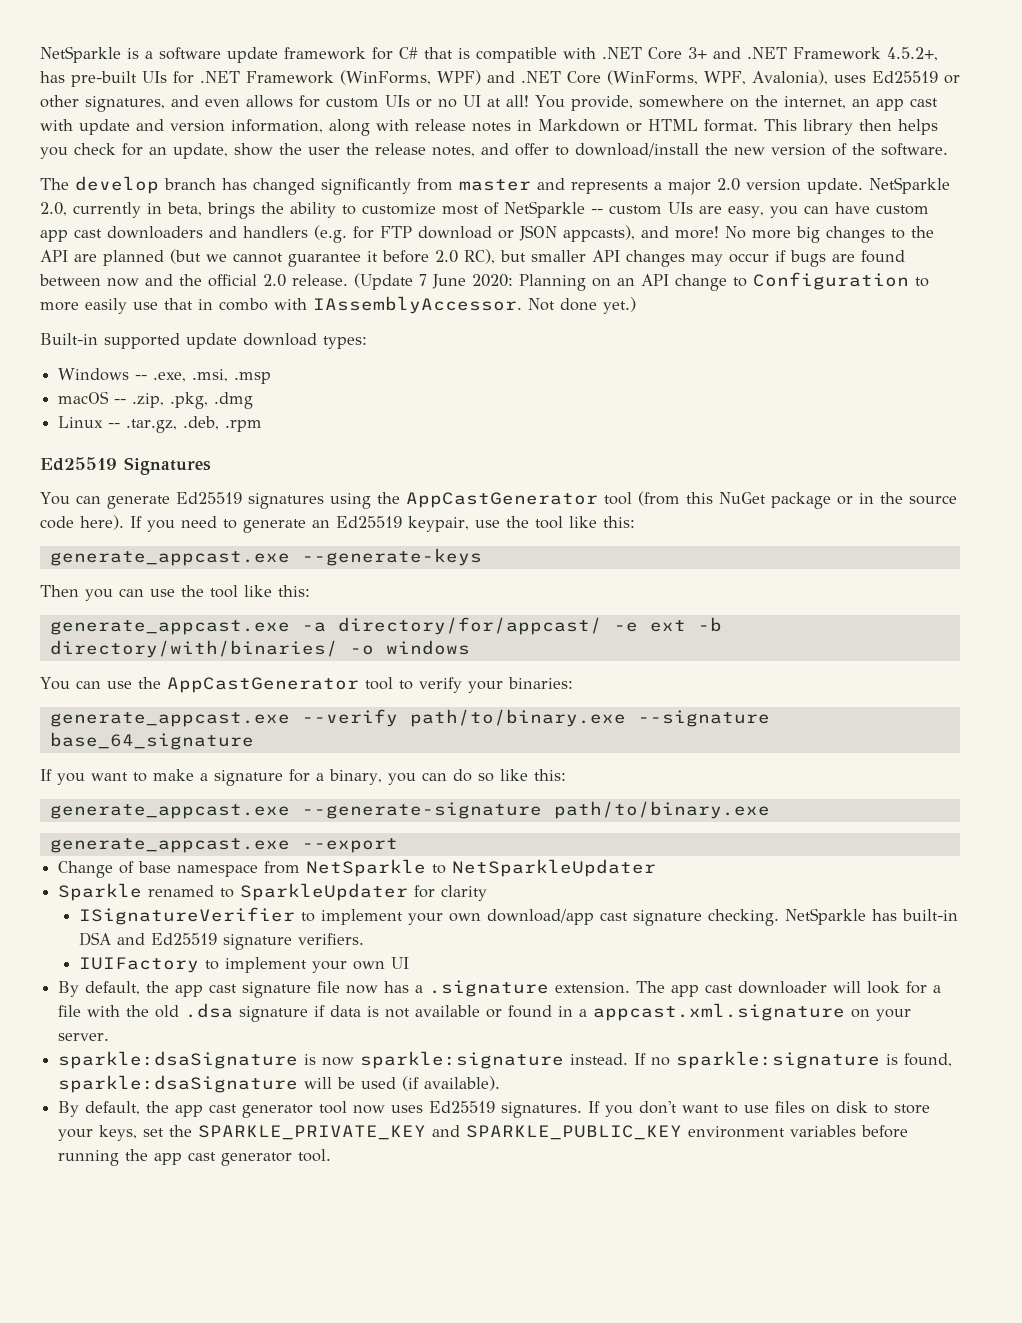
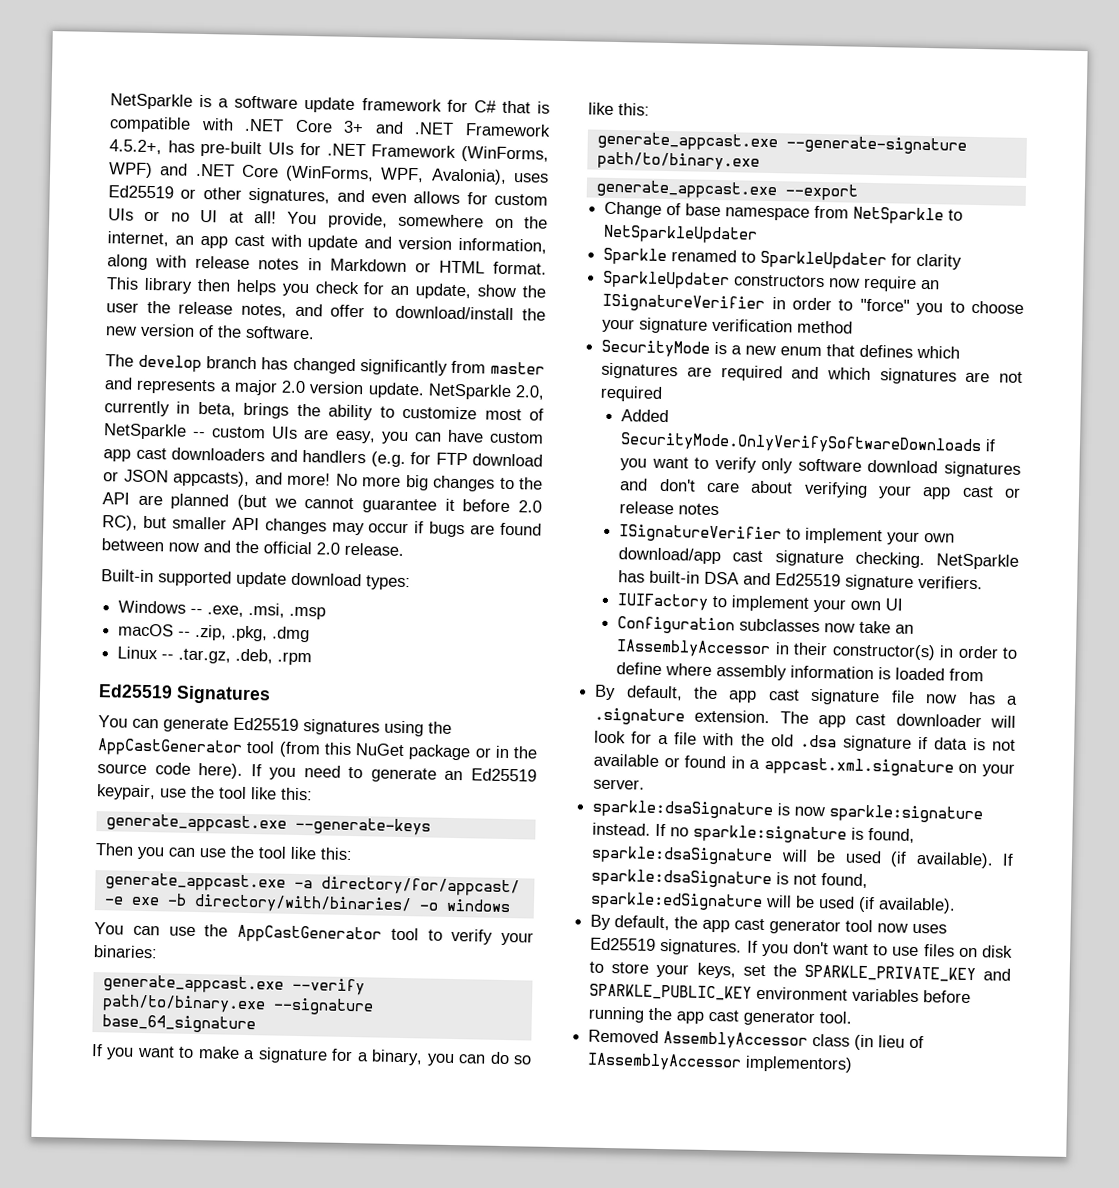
[354,272,929,291] [40,296,636,314] (Update 7 June 2020: Planning on an API change to Configuration to more easily use that in combo with IAssemblyAccessor. Not done yet.) -> (404, 549) none
[649,620,686,632] ext -> [130,896,160,906] exe
(488, 893) none -> [602,270,941,292] [602,293,1024,316] [602,317,854,334] [601,339,961,359] [601,362,1023,385] [600,385,664,402] [621,409,670,423] [620,432,997,456] [620,456,1021,478] [620,478,1021,500] [619,501,720,516] // SparkleUpdater constructors now require an ISignatureVerifier in order to "force" you to choose your signature verification method // SecurityMode is a new enum that defines which signatures are required and which signatures are not required // Added SecurityMode.OnlyVerifySoftwareDownloads if you want to verify only software download signatures and don't care about verifying your app cast or release notes
(409, 963) none -> [617,616,915,635] [616,639,1018,661] [616,662,985,682] // Configuration subclasses now take an IAssemblyAccessor in their constructor(s) in order to define where assembly information is loaded from
(501, 1083) none -> [1002,853,1015,866] [591,868,869,889] [590,891,957,914] If sparkle:dsaSignature is not found, sparkle:edSignature will be used (if available).
(332, 1155) none -> [588,1029,925,1051] [587,1052,854,1073] // Removed AssemblyAccessor class (in lieu of IAssemblyAccessor implementors)

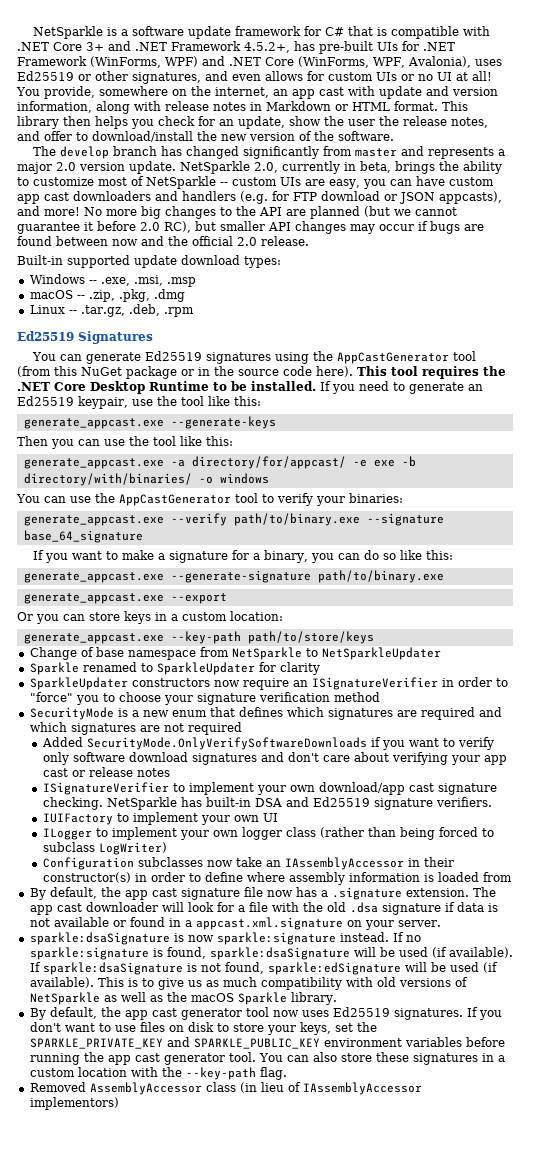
(244, 771) none -> [357,366,506,379] [17,381,316,394] This tool requires the .NET Core Desktop Runtime to be installed.
(858, 192) none -> [17,611,283,624] [23,631,374,644] // Or you can store keys in a custom location: // generate_appcast.exe --key-path path/to/store/keys
(904, 604) none -> [42,827,494,840] [42,842,167,855] // ILogger to implement your own logger class (rather than being forced to subclass LogWriter)
(957, 905) none -> [97,977,468,990] [29,992,337,1005] This is to give us as much compatibility with old versions of NetSparkle as well as the macOS Sparkle library.
(853, 1017) none -> [258,1052,505,1065] [29,1067,287,1080] You can also store these signatures in a custom location with the --key-path flag.

